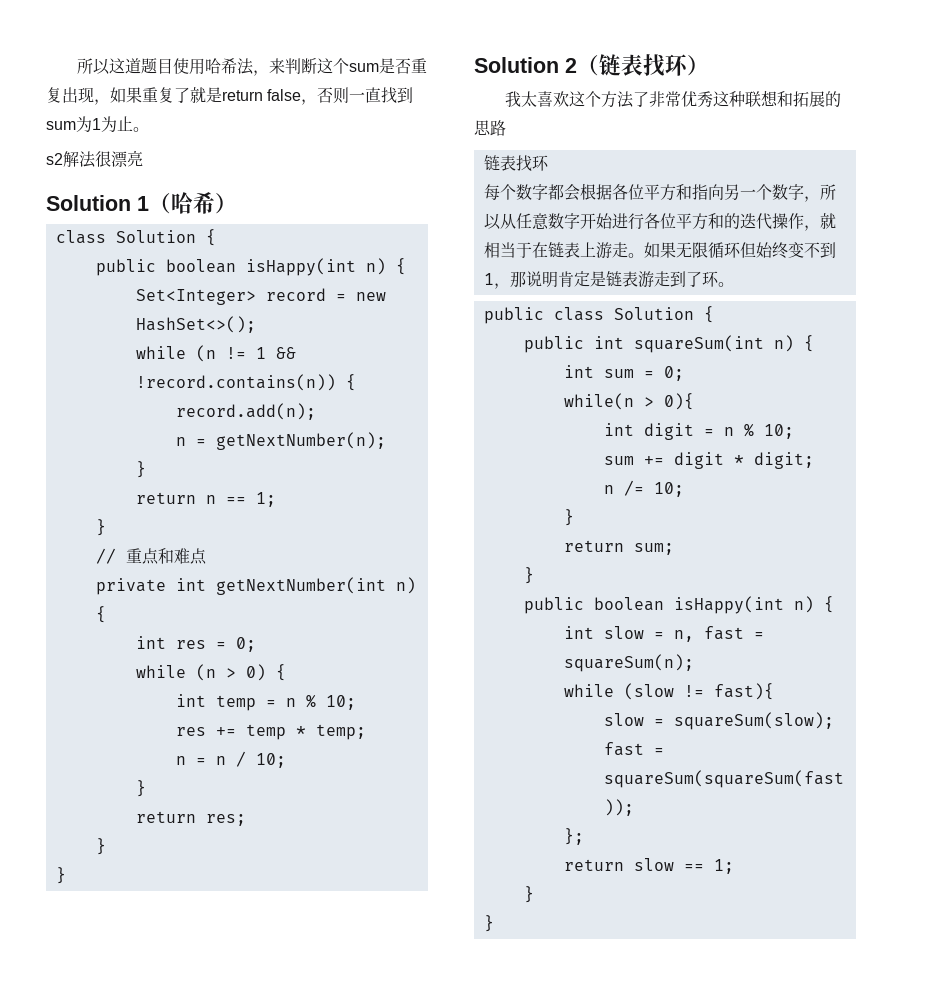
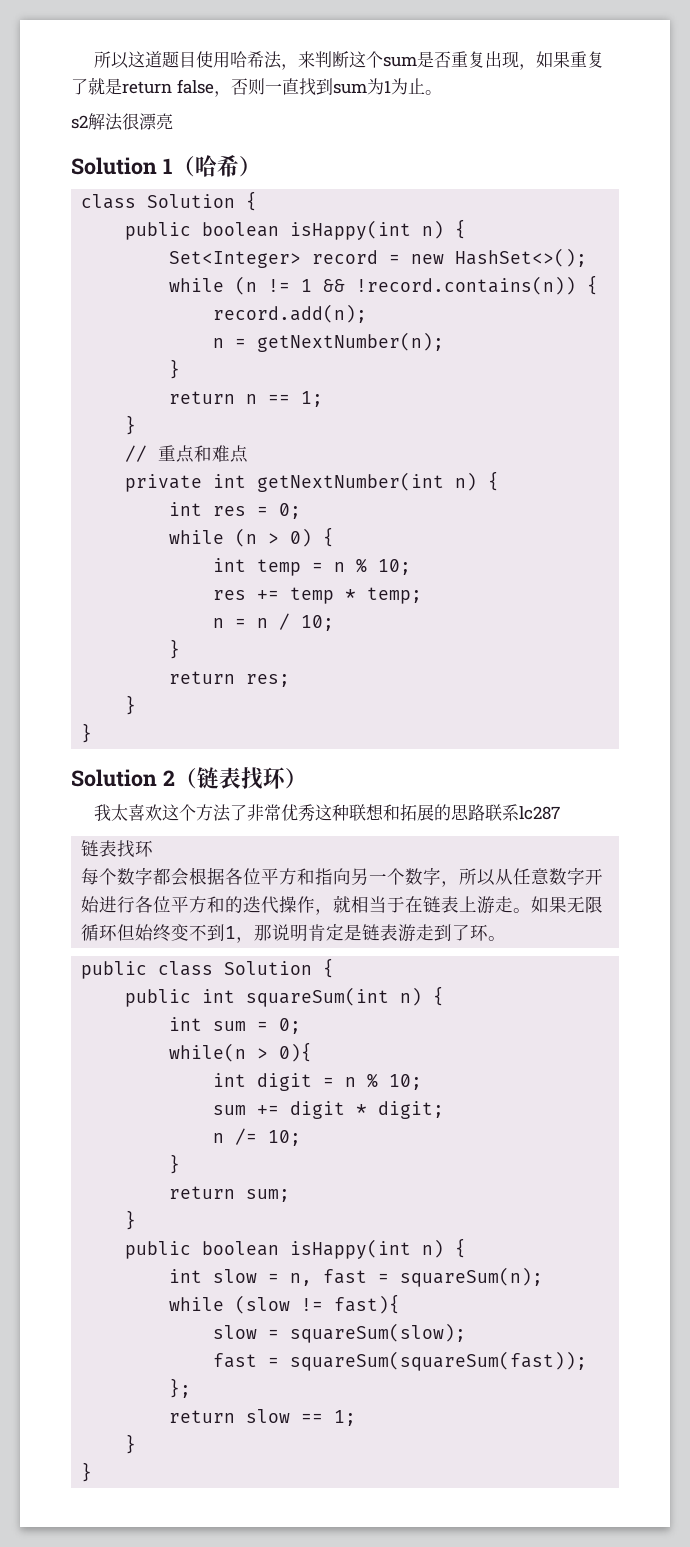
(506, 128) none -> [484,804,560,821] 联系lc287

